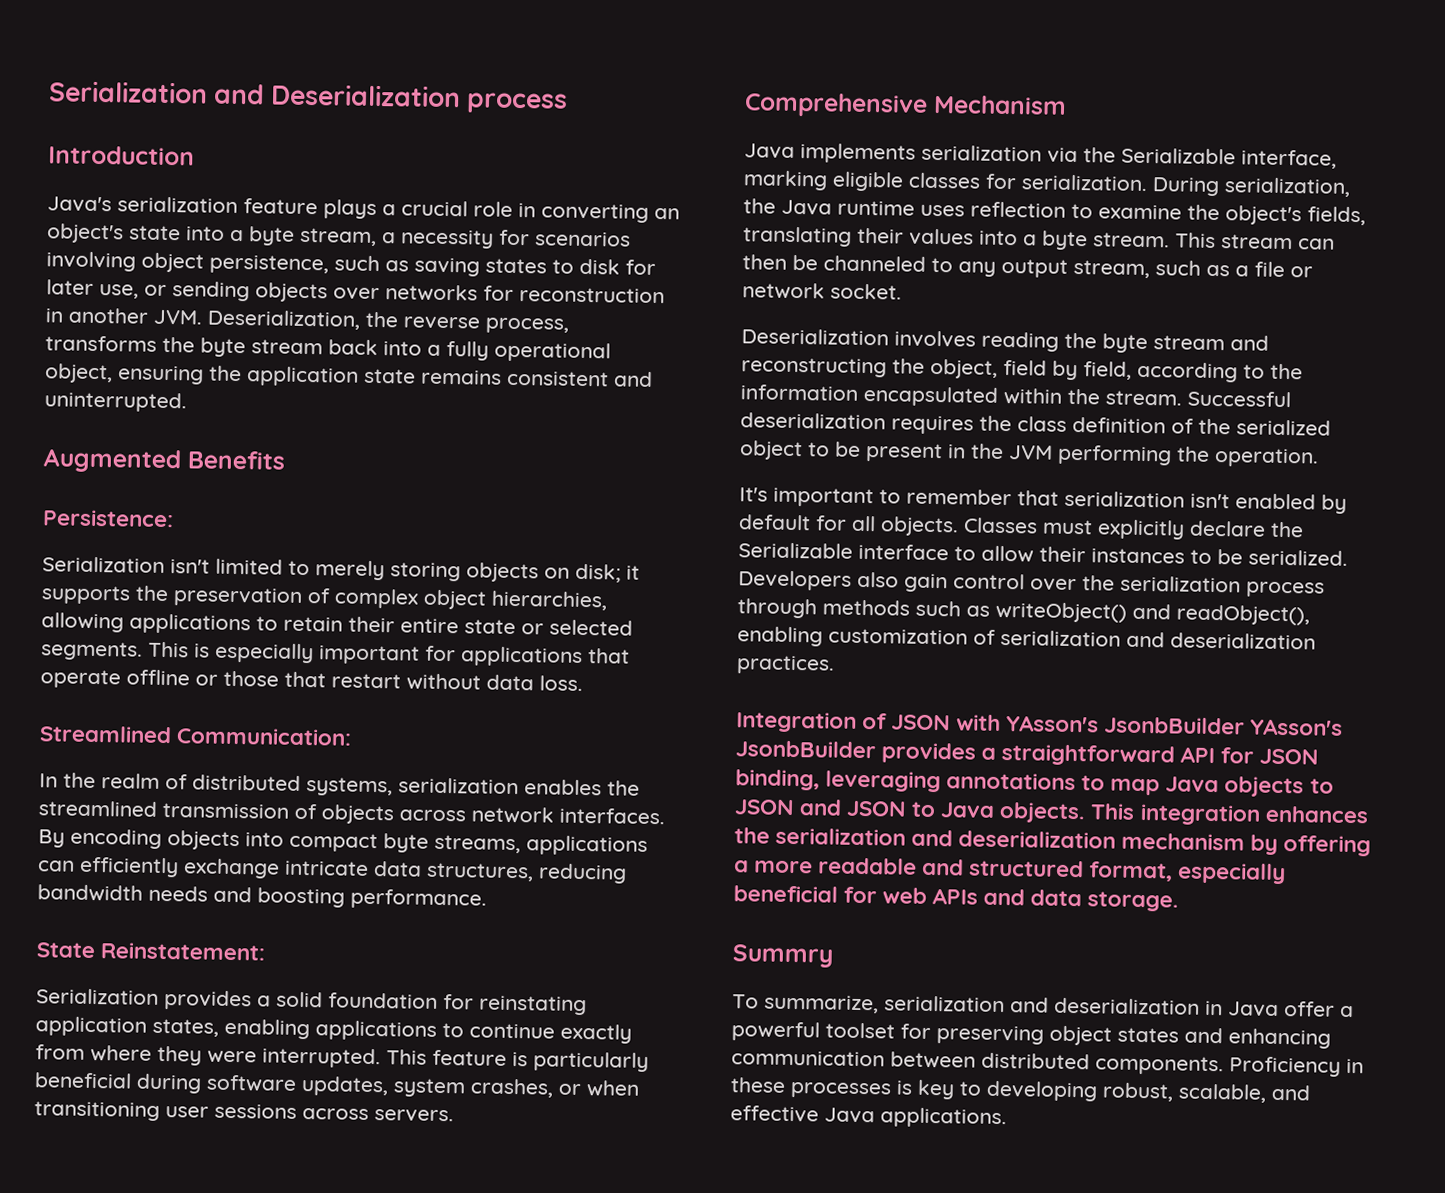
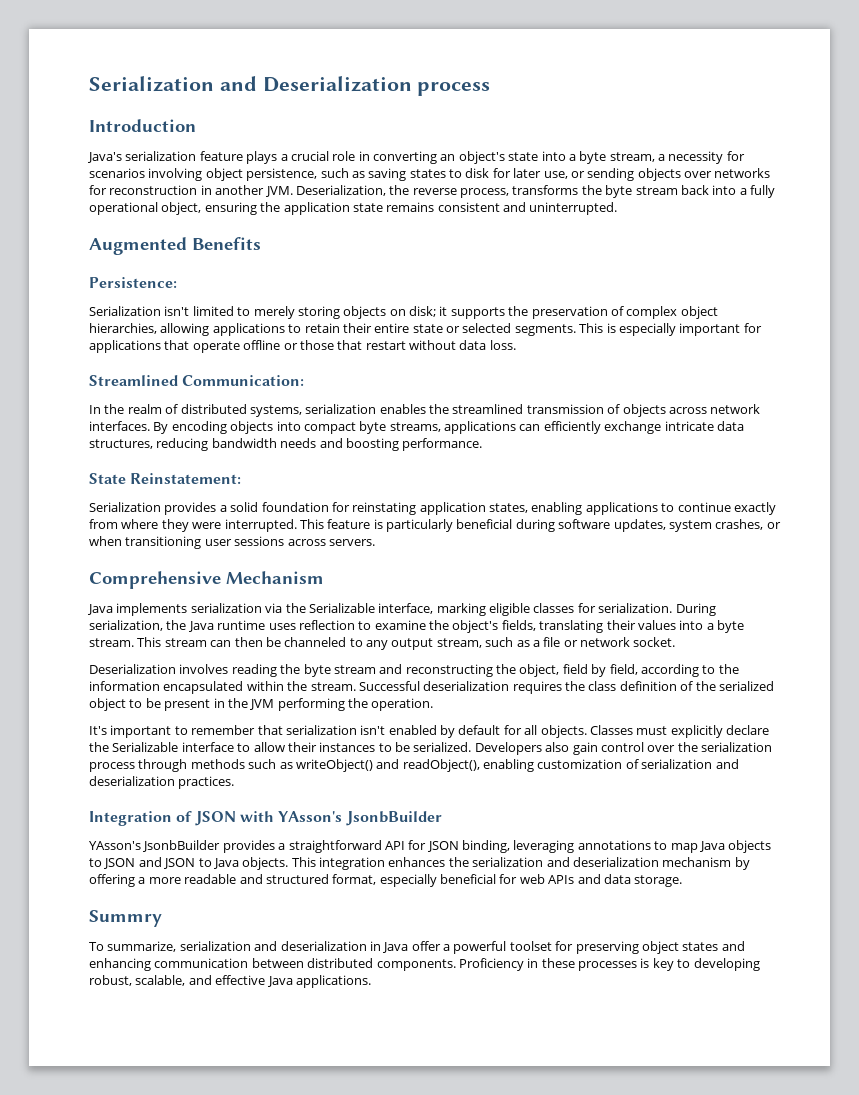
(1246, 725) none -> (442, 818) //

